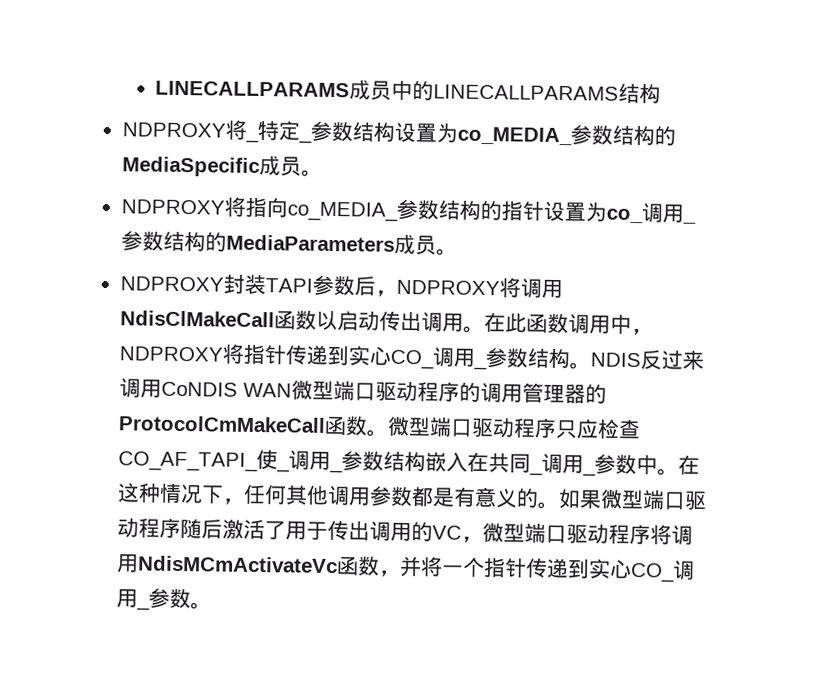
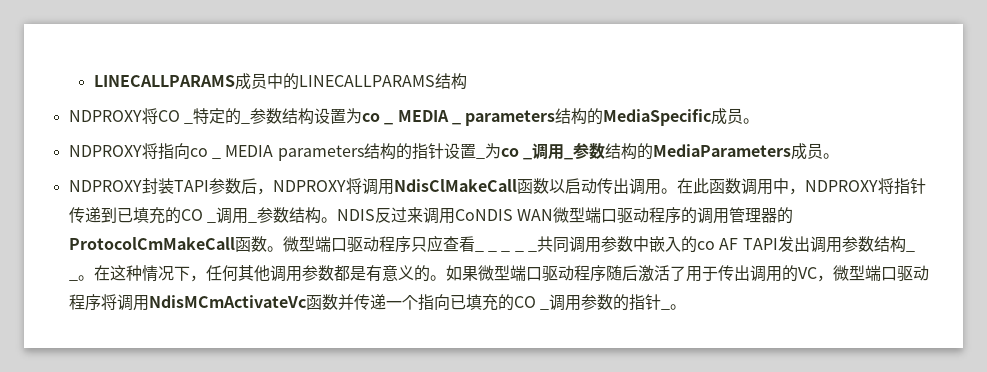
(247, 129) none -> [157,110,180,122] CO
(300, 130) none -> [224,108,241,125] 的
[456,124,613,146] co_MEDIA_参数 -> [361,113,380,122] [384,122,394,125] [397,110,449,122] [451,110,556,126] co _ MEDIA _ parameters
[286,198,643,224] co_MEDIA_参数结构的指针设置为co_ -> [189,148,208,157] [211,157,221,159] [225,143,519,161] [522,157,532,160] co _ MEDIA parameters结构的指针设置_为co _
[347,345,434,370] 实心CO_ -> [116,207,203,224] [206,221,216,223] 已填充的CO _
[596,418,641,440] [117,449,658,477] 检查CO_AF_TAPI_使_调用_参数结构嵌入在共同_调用_参数中 -> [442,236,915,253] [68,279,78,281] 查看_ _ _ _ _共同调用参数中嵌入的co AF TAPI发出调用参数结构_ _
[377,555,695,583] [115,587,191,611] ，并将一个指针传递到实心CO_调用_参数 -> [337,294,536,311] [539,294,670,311] 并传递一个指向已填充的CO _调用参数的指针_

